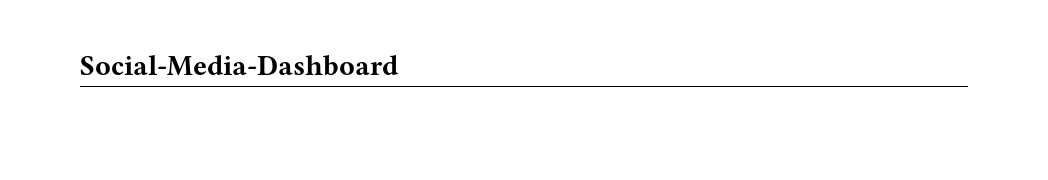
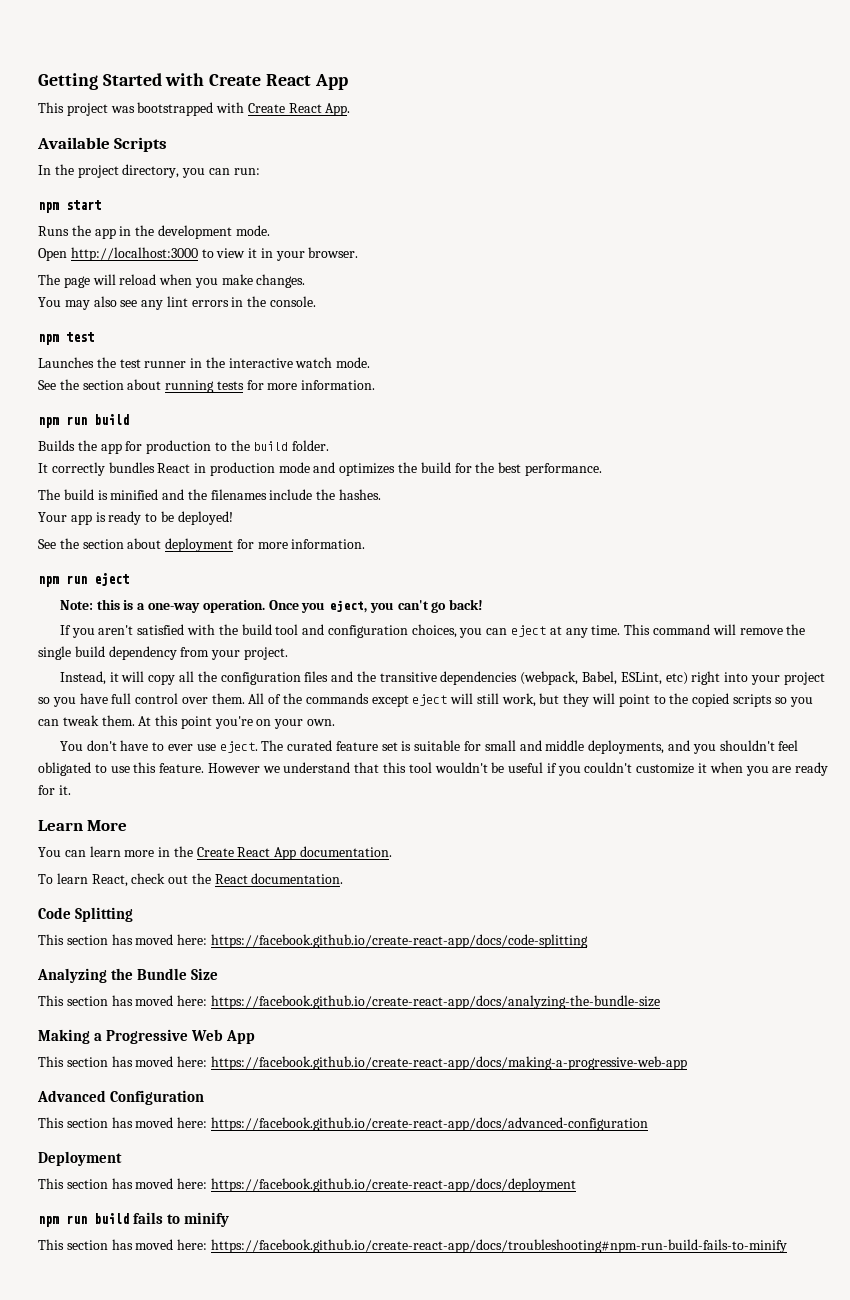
[80,55,398,76] Social-Media-Dashboard -> [38,73,348,90] [38,102,351,116] [37,137,168,152] [38,164,260,178] [38,200,101,213] [38,225,270,239] [38,247,359,261] [38,274,306,288] [38,296,317,310] [38,332,94,345] [38,357,371,368] [38,379,376,393] [38,414,129,428] [38,440,330,454] [38,462,602,476] [38,489,382,500] [38,511,233,525] [38,538,366,552] [38,573,129,587] [59,599,484,613] [59,624,806,638] [38,646,288,660] [59,671,825,685] [38,693,813,707] [38,715,336,729] [59,740,799,754] [38,762,829,776] [38,785,71,795] [38,820,128,831] [38,846,393,860] [38,873,344,887] [38,907,134,922] [38,934,588,948] [37,968,219,983] [38,995,660,1009] [38,1029,256,1044] [38,1056,687,1070] [37,1090,205,1105] [38,1117,648,1131] [38,1151,122,1166] [38,1178,576,1192] [38,1212,230,1227] [38,1239,787,1253] Getting Started with Create React App // This project was bootstrapped with Create React App. // Available Scripts // In the project directory, you can run: // npm start // Runs the app in the development mode. // Open http://localhost:3000 to view it in your browser. // The page will reload when you make changes. // You may also see any lint errors in the console. // npm test // Launches the test runner in the interactive watch mode. // See the section about running tests for more information. // npm run build // Builds the app for production to the build folder. // It correctly bundles React in production mode and optimizes the build for the best performance. // The build is minified and the filenames include the hashes. // Your app is ready to be deployed! // See the section about deployment for more information. // npm run eject // Note: this is a one-way operation. Once you eject, you can't go back! // If you aren't satisfied with the build tool and configuration choices, you can eject at any time. This command will remove the single build dependency from your project. // Instead, it will copy all the configuration files and the transitive dependencies (webpack, Babel, ESLint, etc) right into your project so you have full control over them. All of the commands except eject will still work, but they will point to the copied scripts so you can tweak them. At this point you're on your own. // You don't have to ever use eject. The curated feature set is suitable for small and middle deployments, and you shouldn't feel obligated to use this feature. However we understand that this tool wouldn't be useful if you couldn't customize it when you are ready for it. // Learn More // You can learn more in the Create React App documentation. // To learn React, check out the React documentation. // Code Splitting // This section has moved here: https://facebook.github.io/create-react-app/docs/code-splitting // Analyzing the Bundle Size // This section has moved here: https://facebook.github.io/create-react-app/docs/analyzing-the-bundle-size // Making a Progressive Web App // This section has moved here: https://facebook.github.io/create-react-app/docs/making-a-progressive-web-app // Advanced Configuration // This section has moved here: https://facebook.github.io/create-react-app/docs/advanced-configuration // Deployment // This section has moved here: https://facebook.github.io/create-react-app/docs/deployment // npm run build fails to minify // This section has moved here: https://facebook.github.io/create-react-app/docs/troubleshooting#npm-run-build-fails-to-minify

